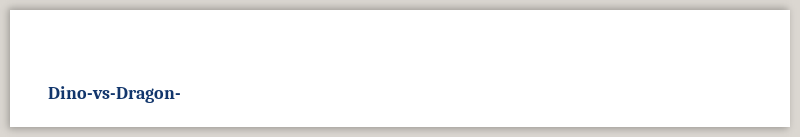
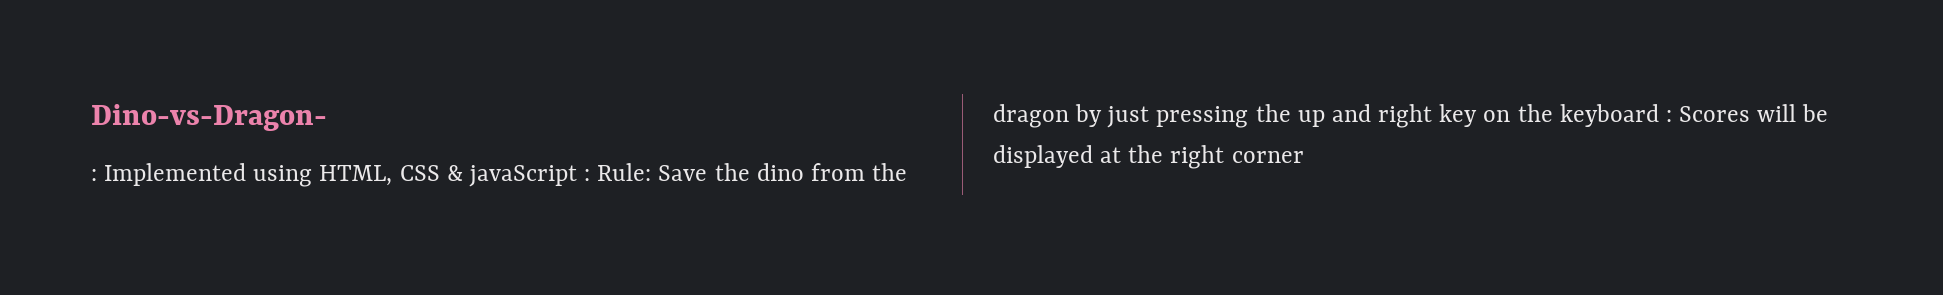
(181, 94) none -> [91,163,908,187] [993,104,1829,128] [993,145,1304,169] // : Implemented using HTML, CSS & javaScript : Rule: Save the dino from the dragon by just pressing the up and right key on the keyboard : Scores will be displayed at the right corner

